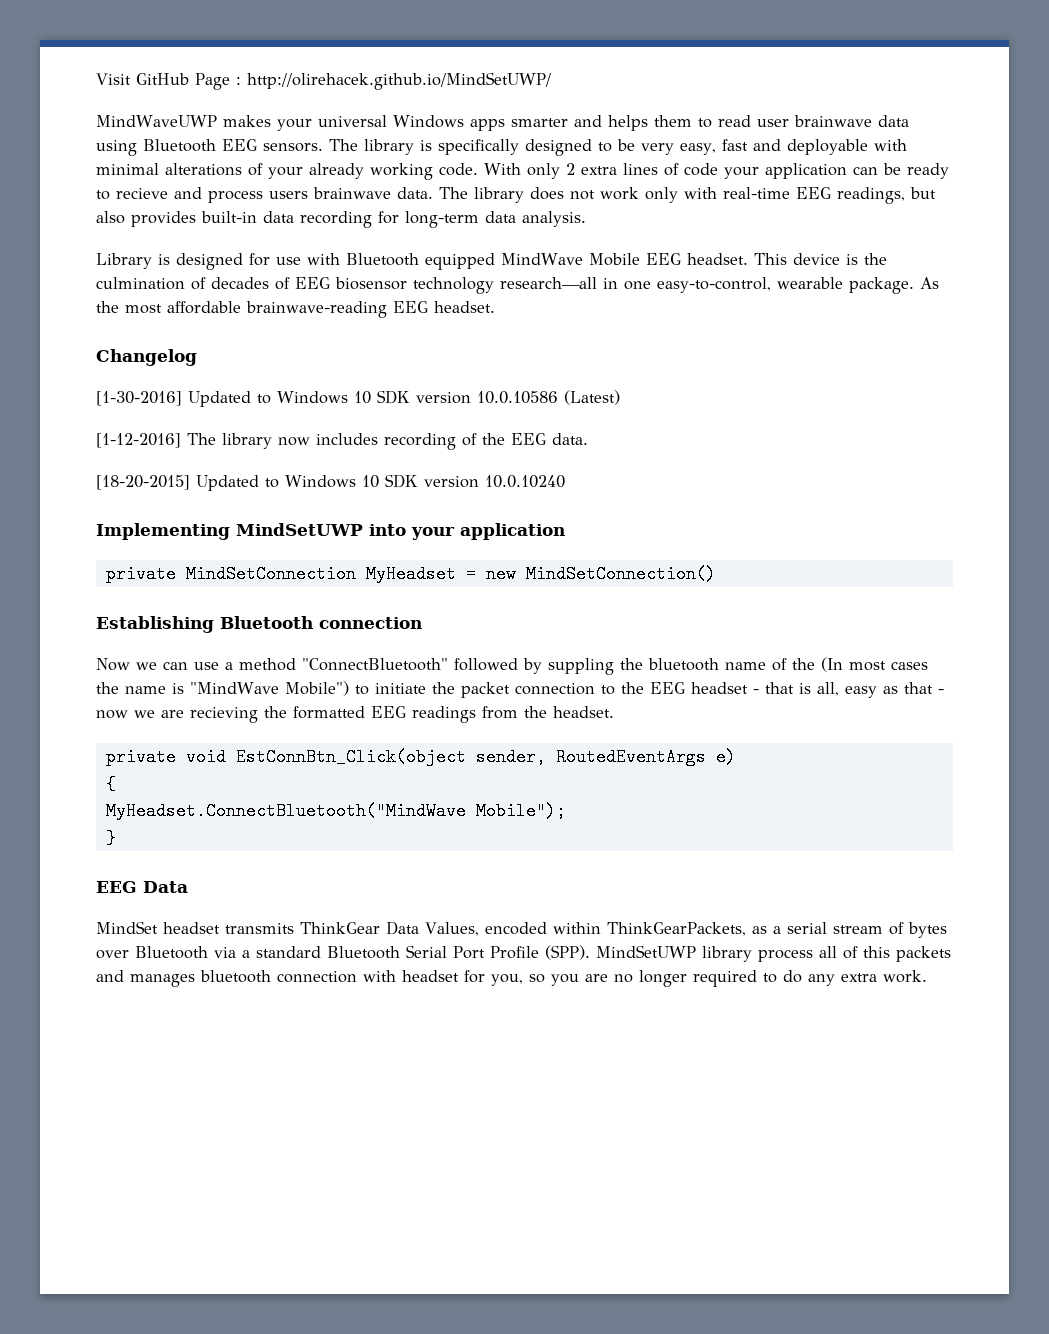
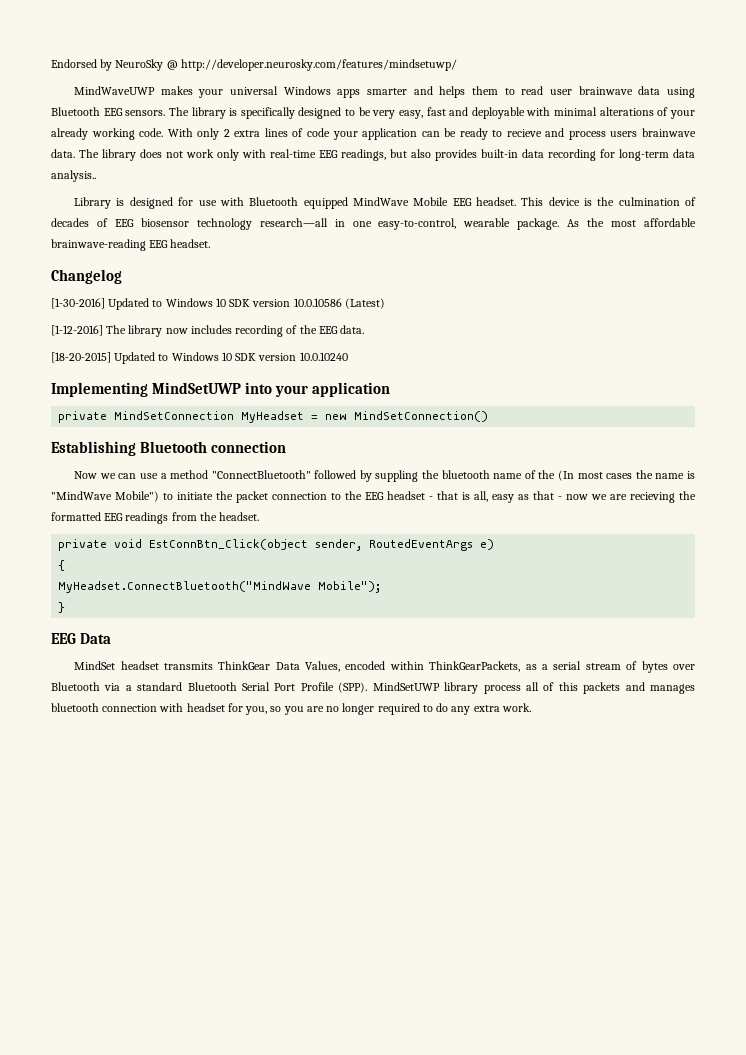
[96,72,551,90] Visit GitHub Page : http://olirehacek.github.io/MindSetUWP/ -> [51,59,457,71] Endorsed by NeuroSky @ http://developer.neurosky.com/features/mindsetuwp/
[522,211,586,227] analysis. -> [51,170,96,182] analysis..

